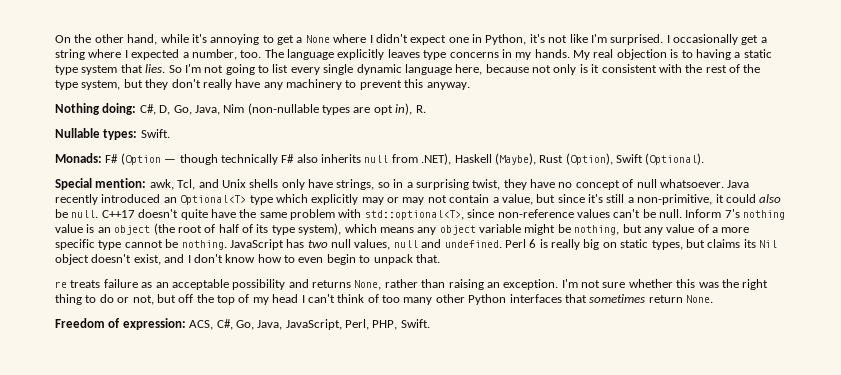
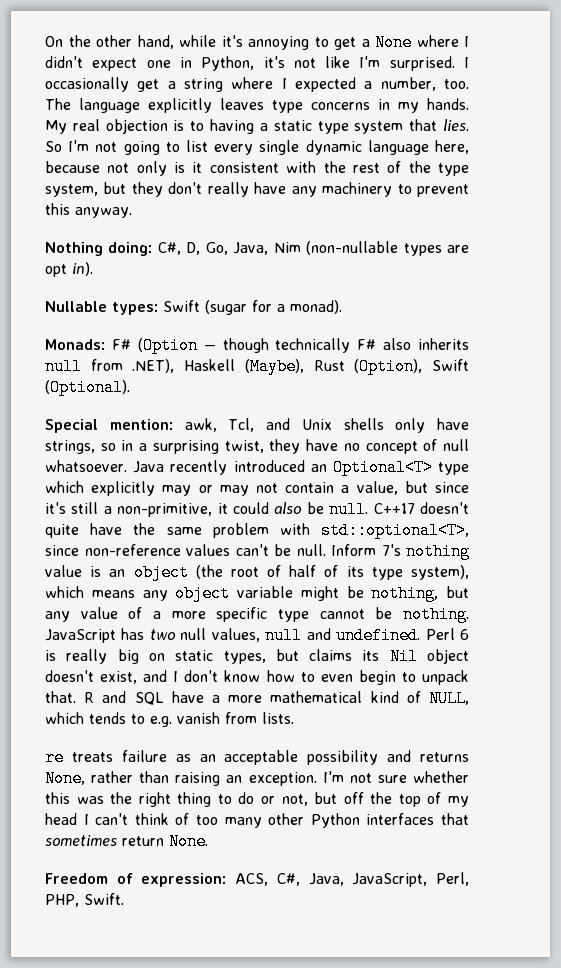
[395,103,426,115] in), R. -> [72,262,93,276] in).
[140,129,170,138] Swift. -> [163,300,342,315] Swift (sugar for a monad).
(440, 258) none -> [84,690,469,707] [45,712,294,727] R and SQL have a more mathematical kind of NULL, which tends to e.g. vanish from lists.
[235,320,254,330] Go, -> (300, 879) none

